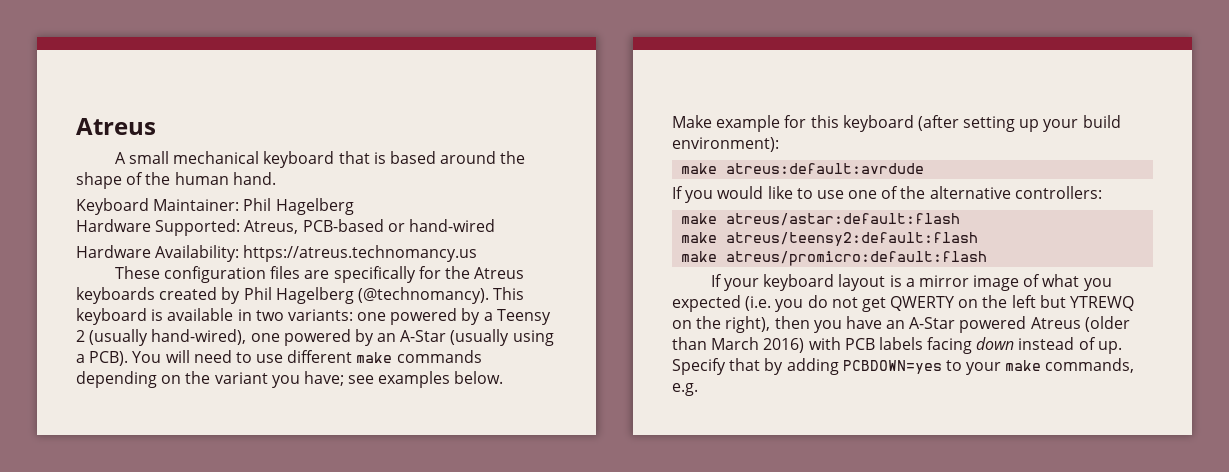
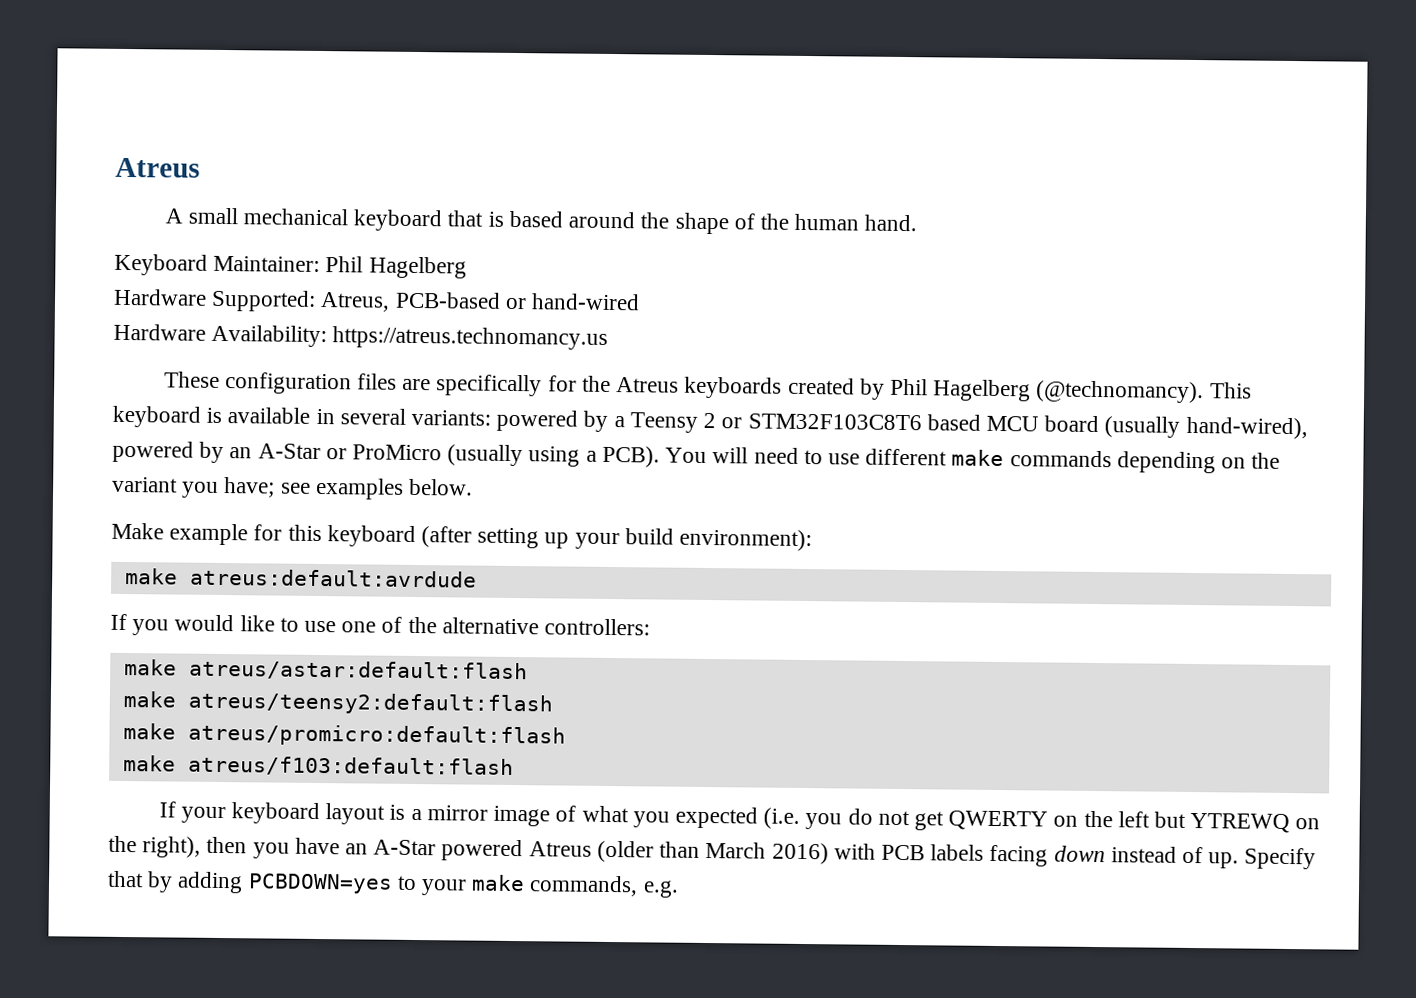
[255,309,387,321] two variants: one -> [339,408,492,426] several variants:
(85, 336) none -> [721,413,1100,433] or STM32F103C8T6 based MCU board
[250,333,280,342] one -> (1308, 428) none
(447, 336) none -> [325,444,443,461] or ProMicro
(988, 258) none -> [122,754,514,778] // make atreus/f103:default:flash

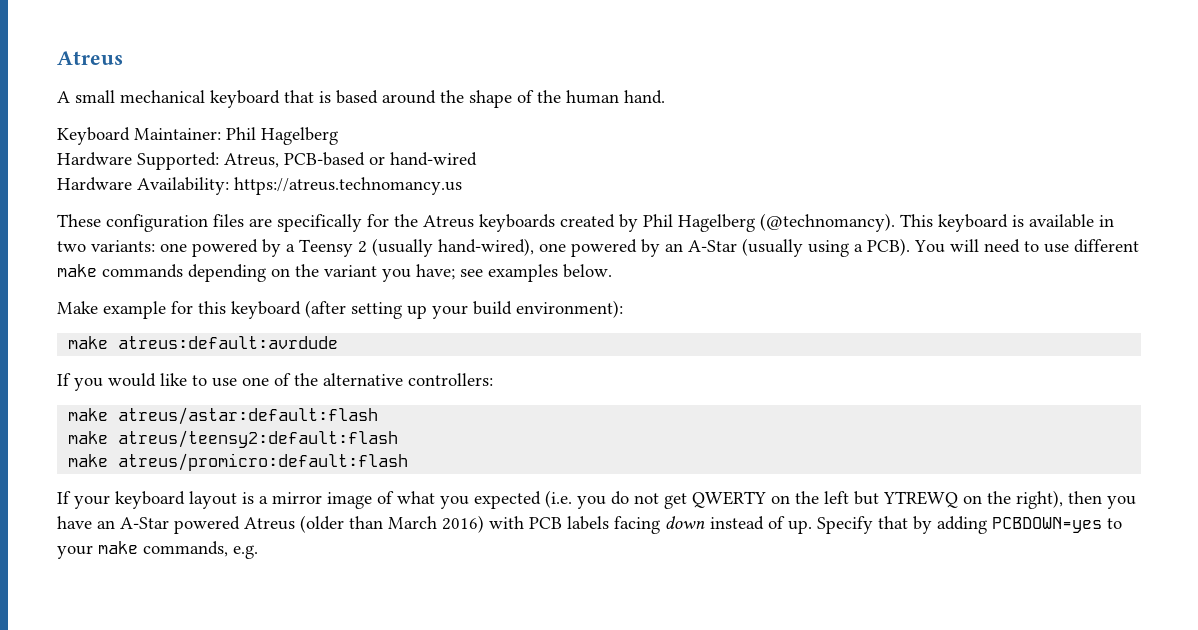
[339,408,492,426] several variants: -> [57,240,187,252] two variants: one
[721,413,1100,433] or STM32F103C8T6 based MCU board -> (367, 247) none
(1308, 428) none -> [539,243,566,252] one
[325,444,443,461] or ProMicro -> (737, 246) none
[122,754,514,778] // make atreus/f103:default:flash -> (409, 462) none

